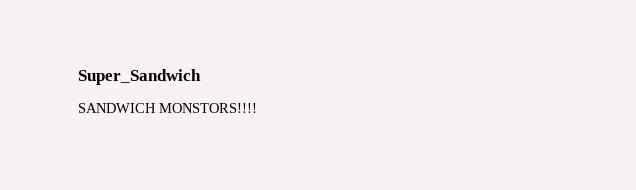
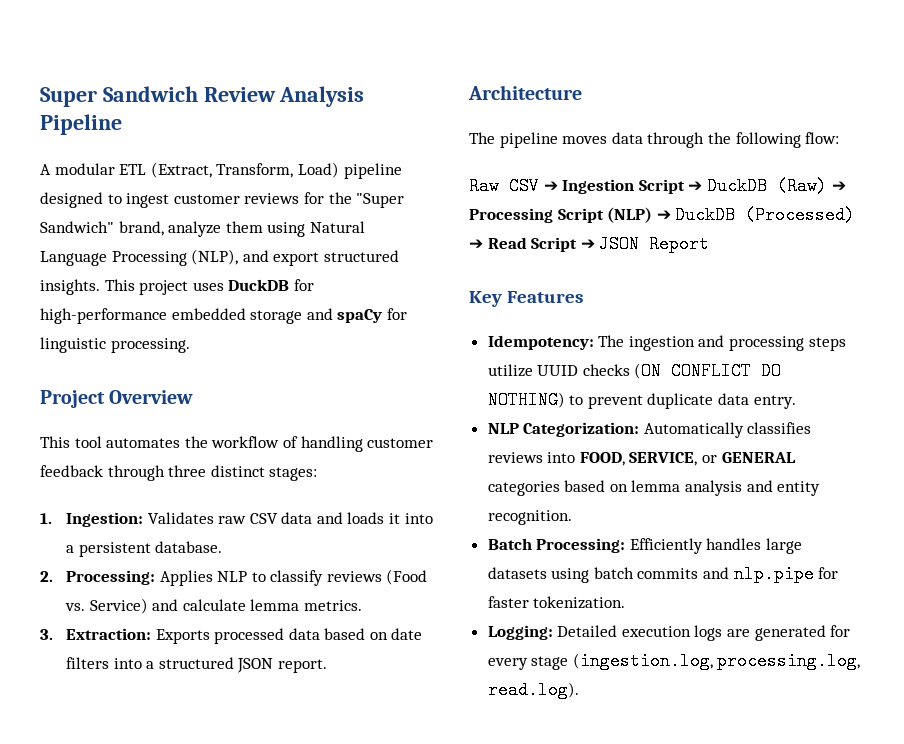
[78,69,201,85] [78,103,257,113] Super_Sandwich // SANDWICH MONSTORS!!!! -> [40,86,365,107] [40,114,122,135] [40,162,402,179] [40,192,405,208] [40,221,365,237] [40,249,399,266] [40,279,314,295] [40,308,407,324] [40,337,190,353] [40,390,194,408] [40,436,434,452] [40,465,318,481] [40,512,433,527] [65,541,223,557] [40,569,428,586] [64,598,362,614] [40,628,423,644] [65,657,327,673] [468,85,582,100] [469,132,840,148] [469,177,846,195] [469,206,856,224] [469,235,710,253] [469,291,583,307] [487,335,846,351] [487,362,782,380] [487,391,796,409] [487,422,812,438] [487,452,796,466] [487,480,821,496] [487,510,572,525] [487,538,803,554] [487,565,839,583] [487,596,626,609] [487,625,851,641] [487,652,861,670] [487,681,579,699] Super Sandwich Review Analysis Pipeline // A modular ETL (Extract, Transform, Load) pipeline designed to ingest customer reviews for the "Super Sandwich" brand, analyze them using Natural Language Processing (NLP), and export structured insights. This project uses DuckDB for high-performance embedded storage and spaCy for linguistic processing. // Project Overview // This tool automates the workflow of handling customer feedback through three distinct stages: // 1. Ingestion: Validates raw CSV data and loads it into a persistent database. // 2. Processing: Applies NLP to classify reviews (Food vs. Service) and calculate lemma metrics. // 3. Extraction: Exports processed data based on date filters into a structured JSON report. // Architecture // The pipeline moves data through the following flow: // Raw CSV ➔ Ingestion Script ➔ DuckDB (Raw) ➔ Processing Script (NLP) ➔ DuckDB (Processed) ➔ Read Script ➔ JSON Report // Key Features // Idempotency: The ingestion and processing steps utilize UUID checks (ON CONFLICT DO NOTHING) to prevent duplicate data entry. // NLP Categorization: Automatically classifies reviews into FOOD, SERVICE, or GENERAL categories based on lemma analysis and entity recognition. // Batch Processing: Efficiently handles large datasets using batch commits and nlp.pipe for faster tokenization. // Logging: Detailed execution logs are generated for every stage (ingestion.log, processing.log, read.log).

